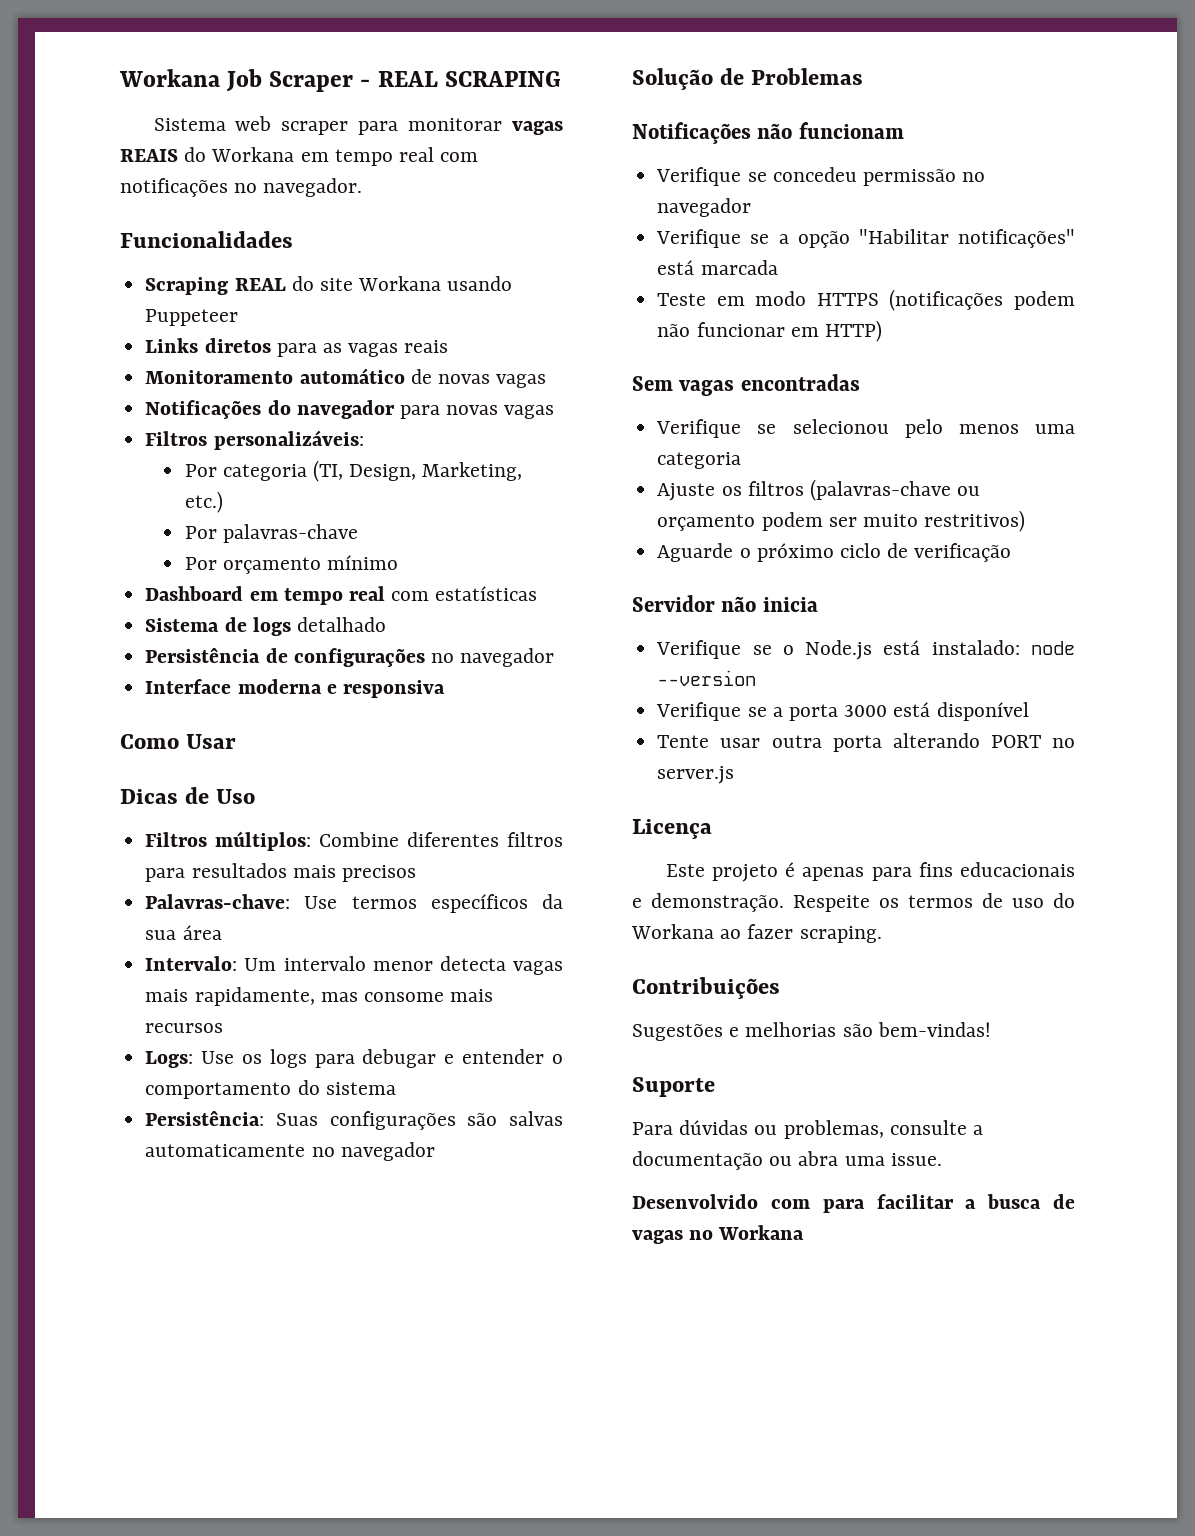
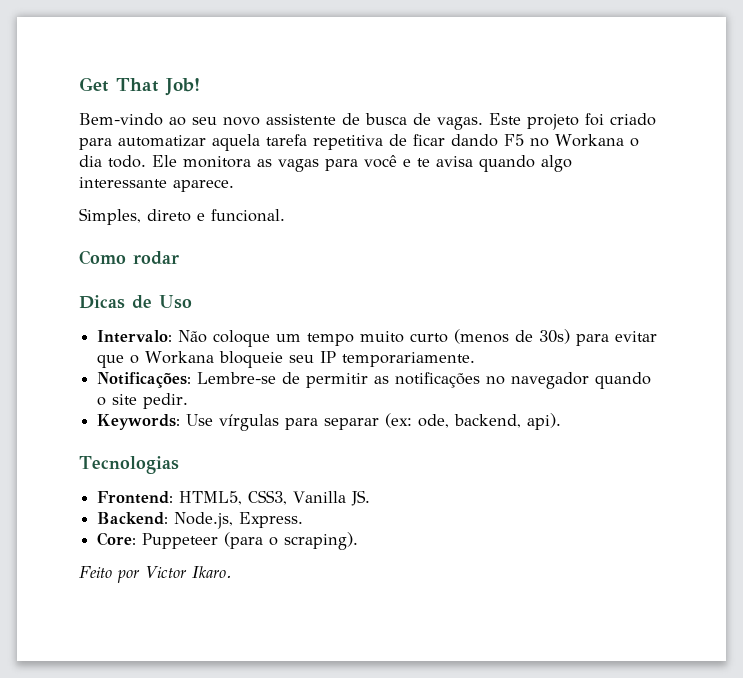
[119,69,561,92] [153,116,563,135] [120,147,479,166] [120,178,363,197] [120,231,293,248] [145,276,513,295] [145,309,239,326] [145,338,449,357] [145,368,547,388] [145,400,555,419] [145,430,364,450] [184,460,523,482] [184,491,223,513] [184,524,358,543] [184,555,398,574] [145,586,538,605] [145,617,386,636] [145,647,555,667] [145,679,445,698] Workana Job Scraper - REAL SCRAPING // Sistema web scraper para monitorar vagas REAIS do Workana em tempo real com notificações no navegador. // Funcionalidades // Scraping REAL do site Workana usando Puppeteer // Links diretos para as vagas reais // Monitoramento automático de novas vagas // Notificações do navegador para novas vagas // Filtros personalizáveis: // Por categoria (TI, Design, Marketing, etc.) // Por palavras-chave // Por orçamento mínimo // Dashboard em tempo real com estatísticas // Sistema de logs detalhado // Persistência de configurações no navegador // Interface moderna e responsiva -> [79,77,200,96] [79,113,656,130] [79,134,639,151] [79,155,572,172] [79,177,234,192] [79,208,285,225] Get That Job! // Bem-vindo ao seu novo assistente de busca de vagas. Este projeto foi criado para automatizar aquela tarefa repetitiva de ficar dando F5 no Workana o dia todo. Ele monitora as vagas para você e te avisa quando algo interessante aparece. // Simples, direto e funcional.
[185,734,236,749] Usar -> [133,251,179,265] rodar
[145,831,563,851] [145,863,416,882] [145,894,563,913] [145,925,222,940] [145,956,563,975] [145,987,494,1006] [145,1023,224,1033] [145,1049,563,1068] [145,1080,396,1099] [145,1110,563,1130] [145,1142,435,1161] [632,68,863,90] [632,122,904,144] [656,167,986,186] [657,198,752,217] [656,229,1075,248] [657,260,778,275] [657,289,1075,311] [657,320,882,342] [632,374,860,396] [656,419,1075,438] [657,452,742,469] [657,479,981,501] [657,510,1026,532] [657,543,1012,562] [632,595,818,612] [656,640,1075,660] [657,670,757,686] [656,702,1029,721] [657,733,1075,752] [657,766,735,784] [632,819,712,839] [665,862,1075,882] [632,893,1075,912] [631,924,882,943] [632,977,780,999] [632,1022,991,1041] [632,1077,715,1097] [632,1120,984,1139] [632,1151,942,1170] [632,1194,1075,1213] [632,1225,805,1244] Filtros múltiplos: Combine diferentes filtros para resultados mais precisos // Palavras-chave: Use termos específicos da sua área // Intervalo: Um intervalo menor detecta vagas mais rapidamente, mas consome mais recursos // Logs: Use os logs para debugar e entender o comportamento do sistema // Persistência: Suas configurações são salvas automaticamente no navegador // Solução de Problemas // Notificações não funcionam // Verifique se concedeu permissão no navegador // Verifique se a opção "Habilitar notificações" está marcada // Teste em modo HTTPS (notificações podem não funcionar em HTTP) // Sem vagas encontradas // Verifique se selecionou pelo menos uma categoria // Ajuste os filtros (palavras-chave ou orçamento podem ser muito restritivos) // Aguarde o próximo ciclo de verificação // Servidor não inicia // Verifique se o Node.js está instalado: node --version // Verifique se a porta 3000 está disponível // Tente usar outra porta alterando PORT no server.js // Licença // Este projeto é apenas para fins educacionais e demonstração. Respeite os termos de uso do Workana ao fazer scraping. // Contribuições // Sugestões e melhorias são bem-vindas! // Suporte // Para dúvidas ou problemas, consulte a documentação ou abra uma issue. // Desenvolvido com para facilitar a busca de vagas no Workana -> [97,329,658,347] [97,351,476,368] [97,372,652,389] [97,393,189,409] [97,413,562,431] [79,456,179,474] [97,490,371,506] [97,512,304,529] [97,532,359,550] [79,566,232,583] Intervalo: Não coloque um tempo muito curto (menos de 30s) para evitar que o Workana bloqueie seu IP temporariamente. // Notificações: Lembre-se de permitir as notificações no navegador quando o site pedir. // Keywords: Use vírgulas para separar (ex: ode, backend, api). // Tecnologias // Frontend: HTML5, CSS3, Vanilla JS. // Backend: Node.js, Express. // Core: Puppeteer (para o scraping). // Feito por Victor Ikaro.

